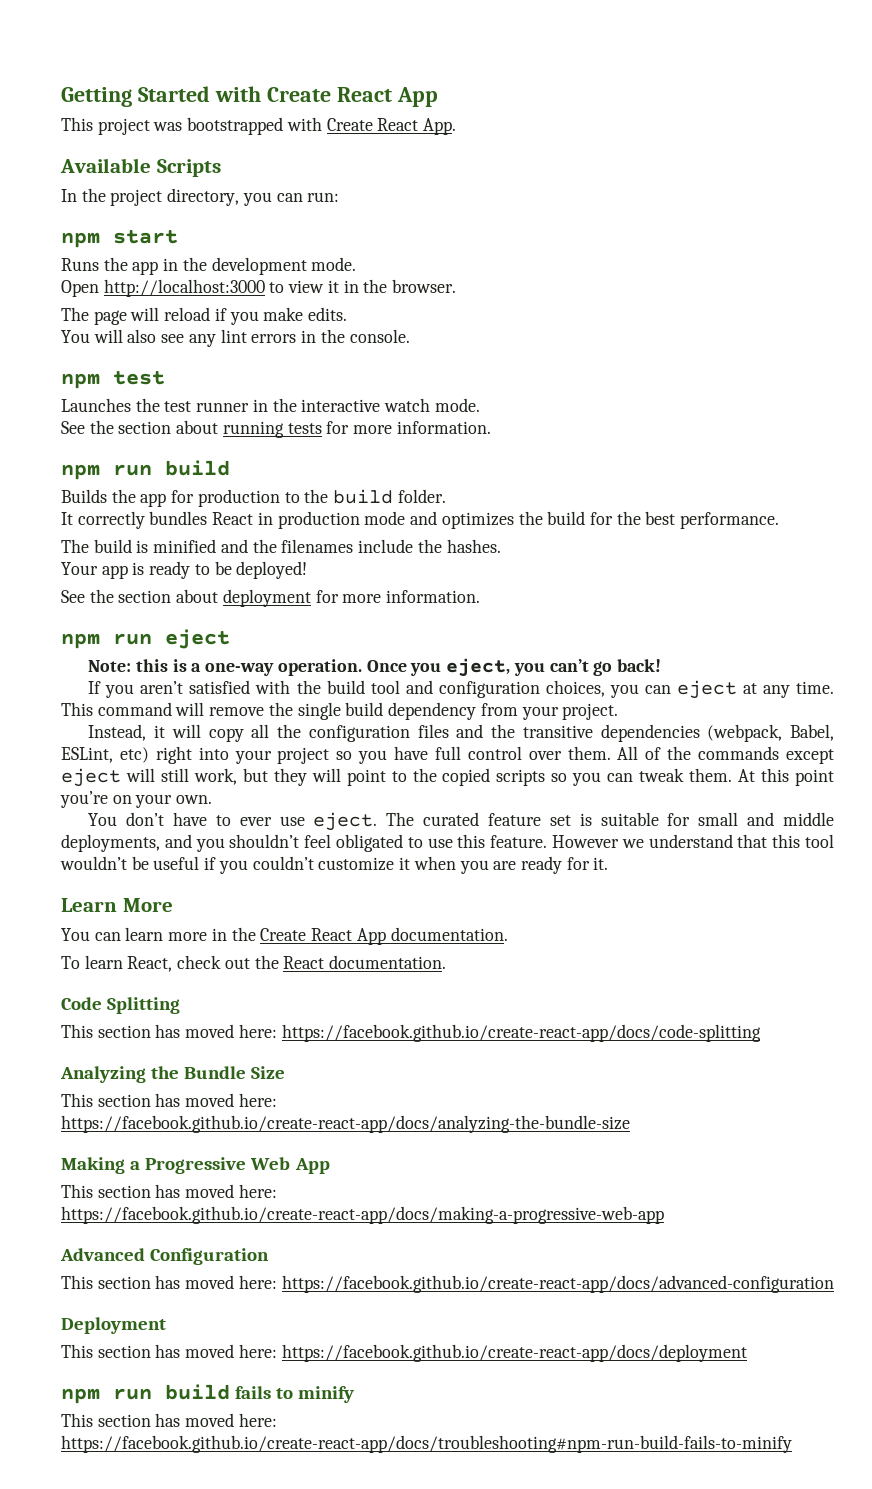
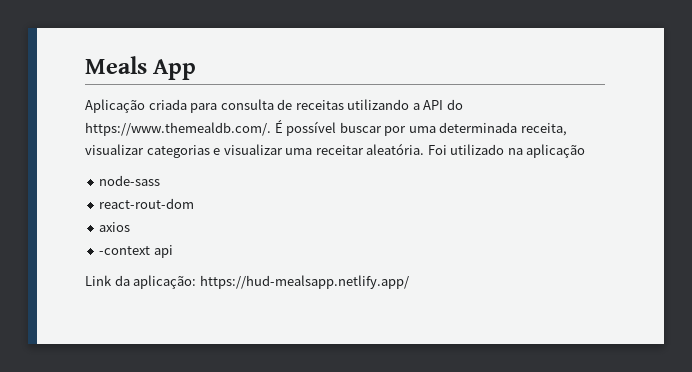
[61,86,438,107] [61,117,457,135] [60,158,221,177] [61,188,340,206] [61,230,178,248] [61,257,357,275] [61,279,457,297] [61,307,348,325] [61,329,410,347] [61,371,165,389] [61,398,480,412] [61,420,491,438] [61,460,230,480] [61,489,446,507] [61,511,780,529] [61,539,501,553] [61,561,308,579] [61,589,481,607] [61,629,230,649] [88,658,661,677] [88,680,834,699] [61,702,619,720] [88,724,834,742] [61,746,834,764] [61,768,834,787] [60,791,213,808] [88,812,834,831] [61,834,834,852] [60,856,609,874] [61,898,173,912] [61,927,508,945] [61,955,447,972] [61,997,181,1014] [61,1024,761,1042] [60,1066,286,1083] [61,1093,277,1107] [61,1115,630,1133] [61,1157,330,1174] [61,1184,277,1198] [61,1206,664,1224] [60,1248,270,1265] [61,1275,834,1293] [61,1317,166,1334] [61,1344,747,1362] [61,1384,355,1404] [61,1413,277,1427] [61,1435,792,1453] Getting Started with Create React App // This project was bootstrapped with Create React App. // Available Scripts // In the project directory, you can run: // npm start // Runs the app in the development mode. // Open http://localhost:3000 to view it in the browser. // The page will reload if you make edits. // You will also see any lint errors in the console. // npm test // Launches the test runner in the interactive watch mode. // See the section about running tests for more information. // npm run build // Builds the app for production to the build folder. // It correctly bundles React in production mode and optimizes the build for the best performance. // The build is minified and the filenames include the hashes. // Your app is ready to be deployed! // See the section about deployment for more information. // npm run eject // Note: this is a one-way operation. Once you eject, you can’t go back! // If you aren’t satisfied with the build tool and configuration choices, you can eject at any time. This command will remove the single build dependency from your project. // Instead, it will copy all the configuration files and the transitive dependencies (webpack, Babel, ESLint, etc) right into your project so you have full control over them. All of the commands except eject will still work, but they will point to the copied scripts so you can tweak them. At this point you’re on your own. // You don’t have to ever use eject. The curated feature set is suitable for small and middle deployments, and you shouldn’t feel obligated to use this feature. However we understand that this tool wouldn’t be useful if you couldn’t customize it when you are ready for it. // Learn More // You can learn more in the Create React App documentation. // To learn React, check out the React documentation. // Code Splitting // This section has moved here: https://facebook.github.io/create-react-app/docs/code-splitting // Analyzing the Bundle Size // This section has moved here: https://facebook.github.io/create-react-app/docs/analyzing-the-bundle-size // Making a Progressive Web App // This section has moved here: https://facebook.github.io/create-react-app/docs/making-a-progressive-web-app // Advanced Configuration // This section has moved here: https://facebook.github.io/create-react-app/docs/advanced-configuration // Deployment // This section has moved here: https://facebook.github.io/create-react-app/docs/deployment // npm run build fails to minify // This section has moved here: https://facebook.github.io/create-react-app/docs/troubleshooting#npm-run-build-fails-to-minify -> [85,56,197,80] [85,99,463,113] [85,119,567,136] [85,143,586,158] [99,175,161,186] [99,198,195,209] [99,222,131,232] [99,245,173,258] [85,275,409,289] Meals App // Aplicação criada para consulta de receitas utilizando a API do https://www.themealdb.com/. É possível buscar por uma determinada receita, visualizar categorias e visualizar uma receitar aleatória. Foi utilizado na aplicação // node-sass // react-rout-dom // axios // -context api // Link da aplicação: https://hud-mealsapp.netlify.app/

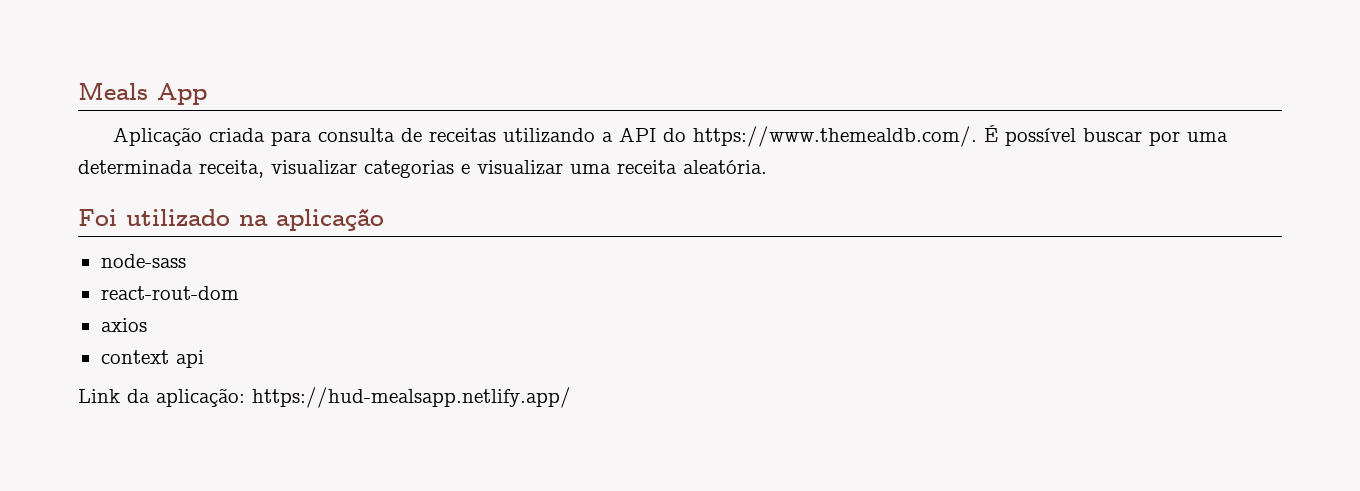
[315,145,364,155] receitar -> [617,160,677,174] receita
(425, 149) none -> (767, 167) //
[99,246,151,255] -context -> [100,350,169,364] context

